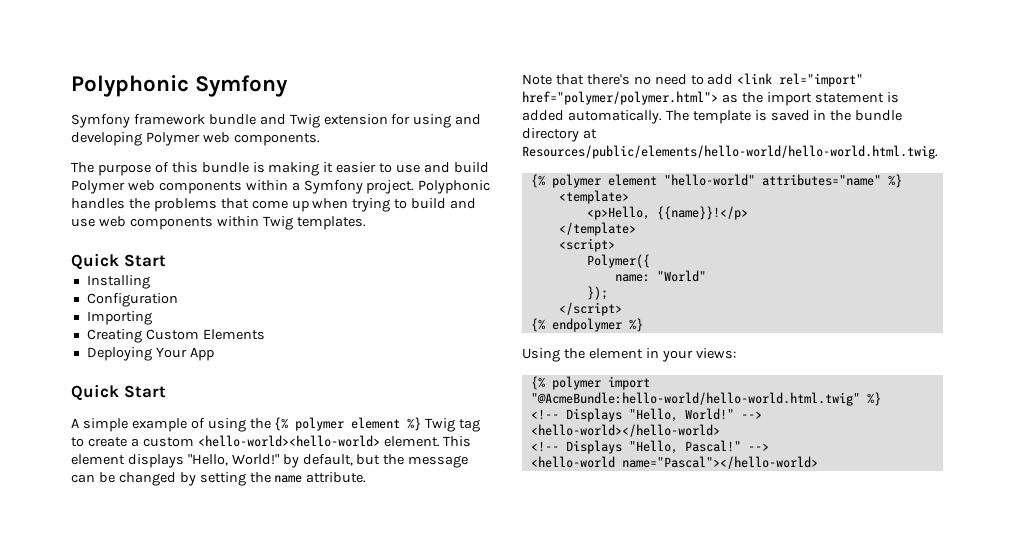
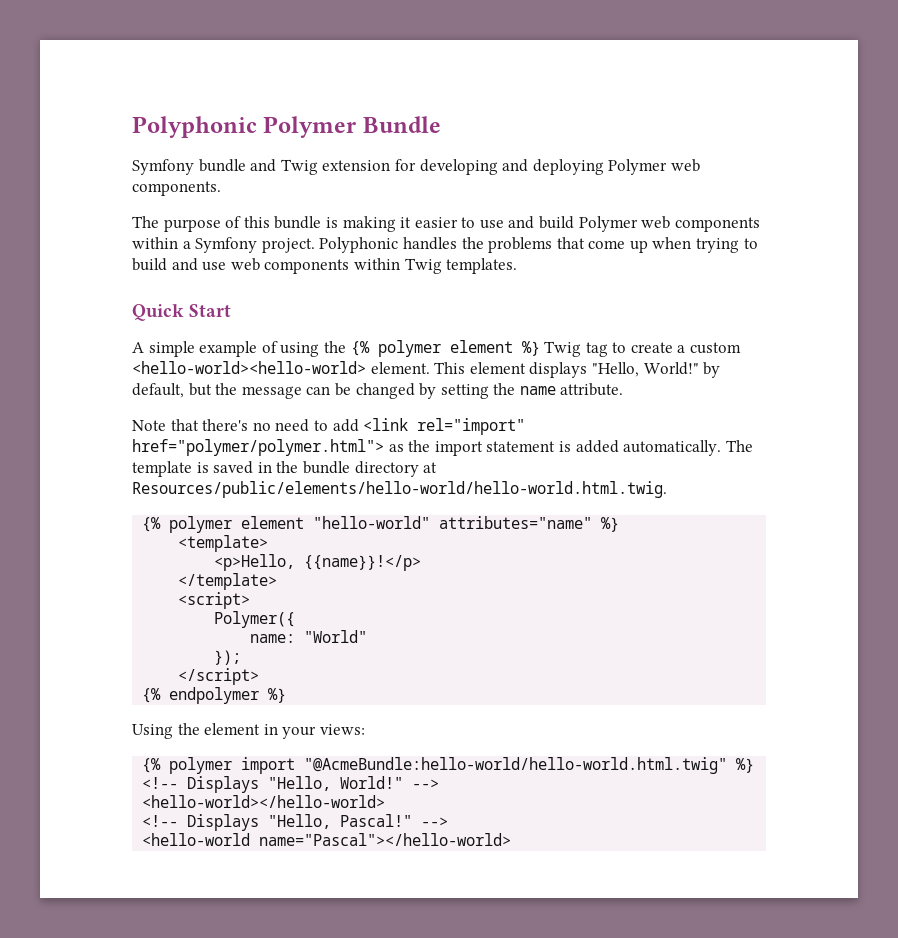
[71,75,289,97] [71,114,205,128] Polyphonic Symfony // Symfony framework -> [132,116,441,138] [132,159,194,175] Polyphonic Polymer Bundle // Symfony
[413,114,482,128] [71,132,142,146] using and developing -> [419,159,604,175] developing and deploying
[86,275,150,289] [86,293,178,307] [86,311,152,325] [86,329,265,343] [86,347,214,361] [71,384,166,401] // Installing // Configuration // Importing // Creating Custom Elements // Deploying Your App // Quick Start -> (232, 310) none

